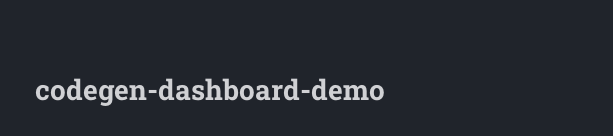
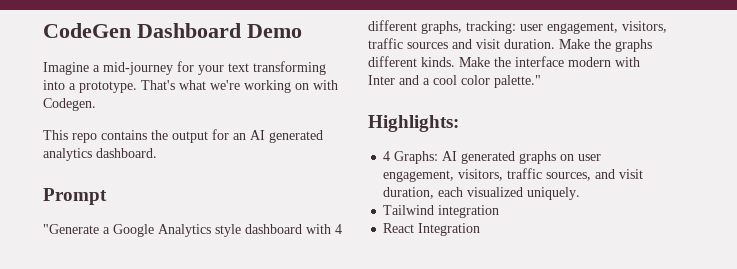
[35,78,385,106] codegen-dashboard-demo -> [43,23,302,38] [43,61,326,75] [43,80,338,93] [43,98,96,111] [43,129,323,143] [43,148,157,161] [43,188,107,205] [43,224,342,237] [368,20,667,34] [368,38,652,52] [368,56,640,67] [368,75,541,88] [368,115,459,132] [383,151,602,164] [383,168,644,182] [383,187,581,200] [383,205,500,218] [383,223,481,236] CodeGen Dashboard Demo // Imagine a mid-journey for your text transforming into a prototype. That's what we're working on with Codegen. // This repo contains the output for an AI generated analytics dashboard. // Prompt // "Generate a Google Analytics style dashboard with 4 different graphs, tracking: user engagement, visitors, traffic sources and visit duration. Make the graphs different kinds. Make the interface modern with Inter and a cool color palette." // Highlights: // 4 Graphs: AI generated graphs on user engagement, visitors, traffic sources, and visit duration, each visualized uniquely. // Tailwind integration // React Integration

